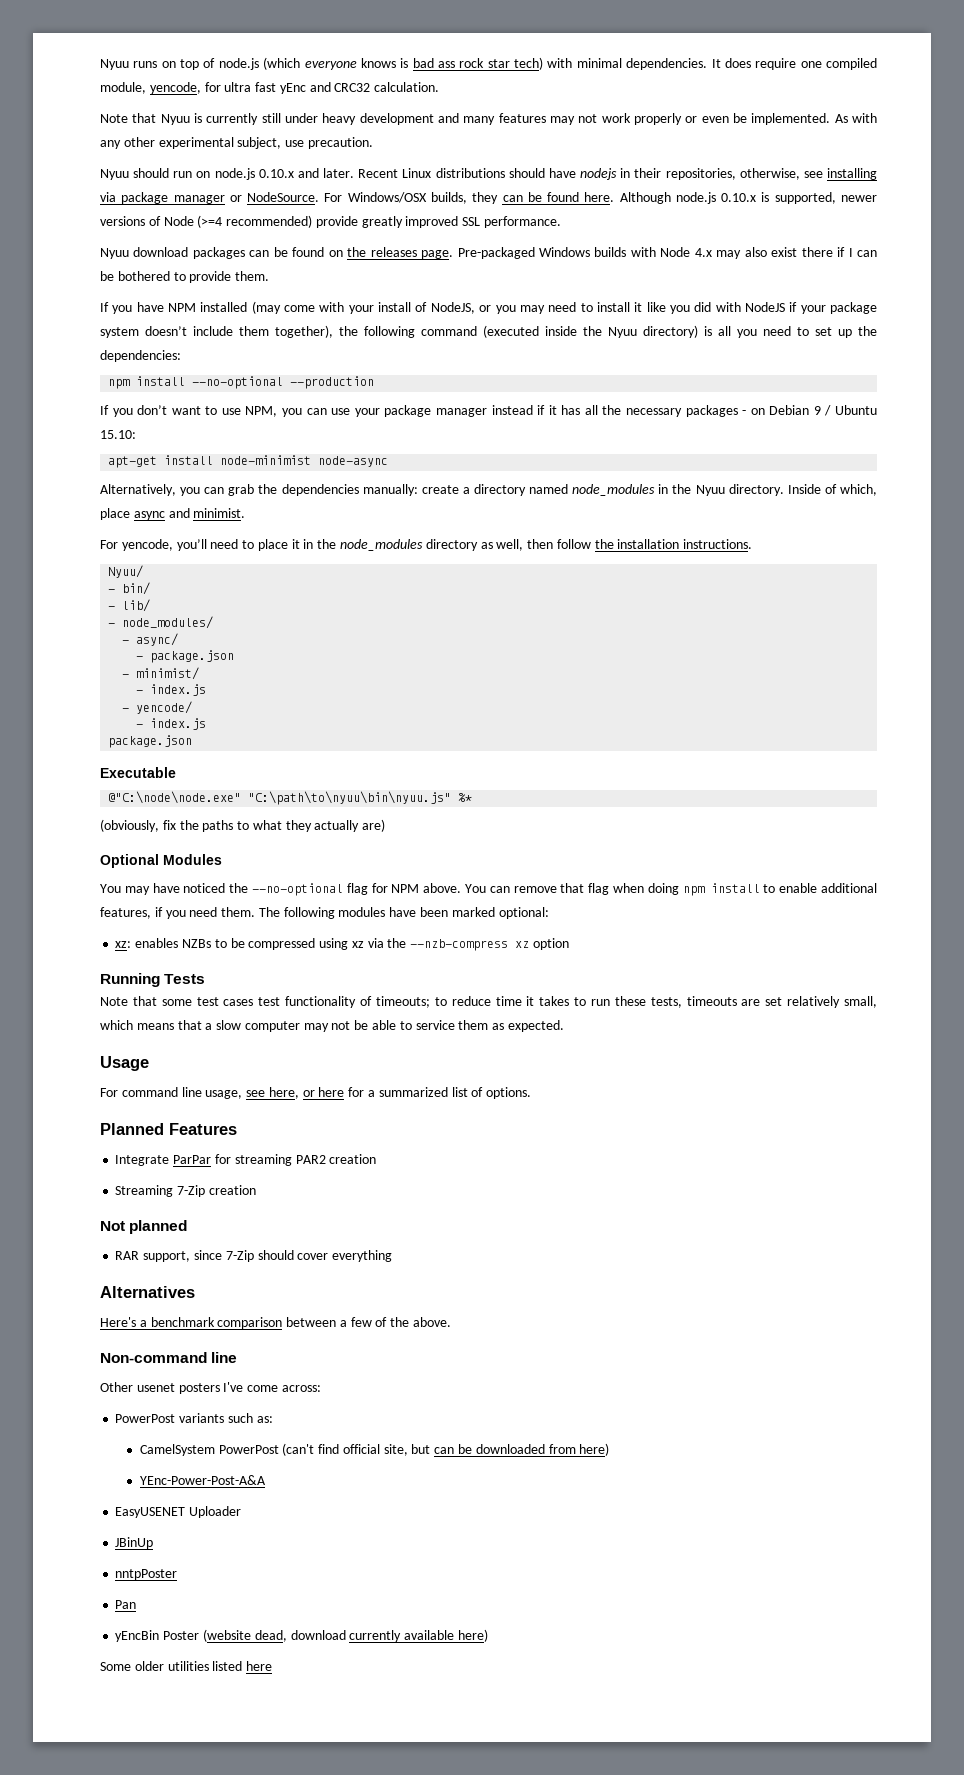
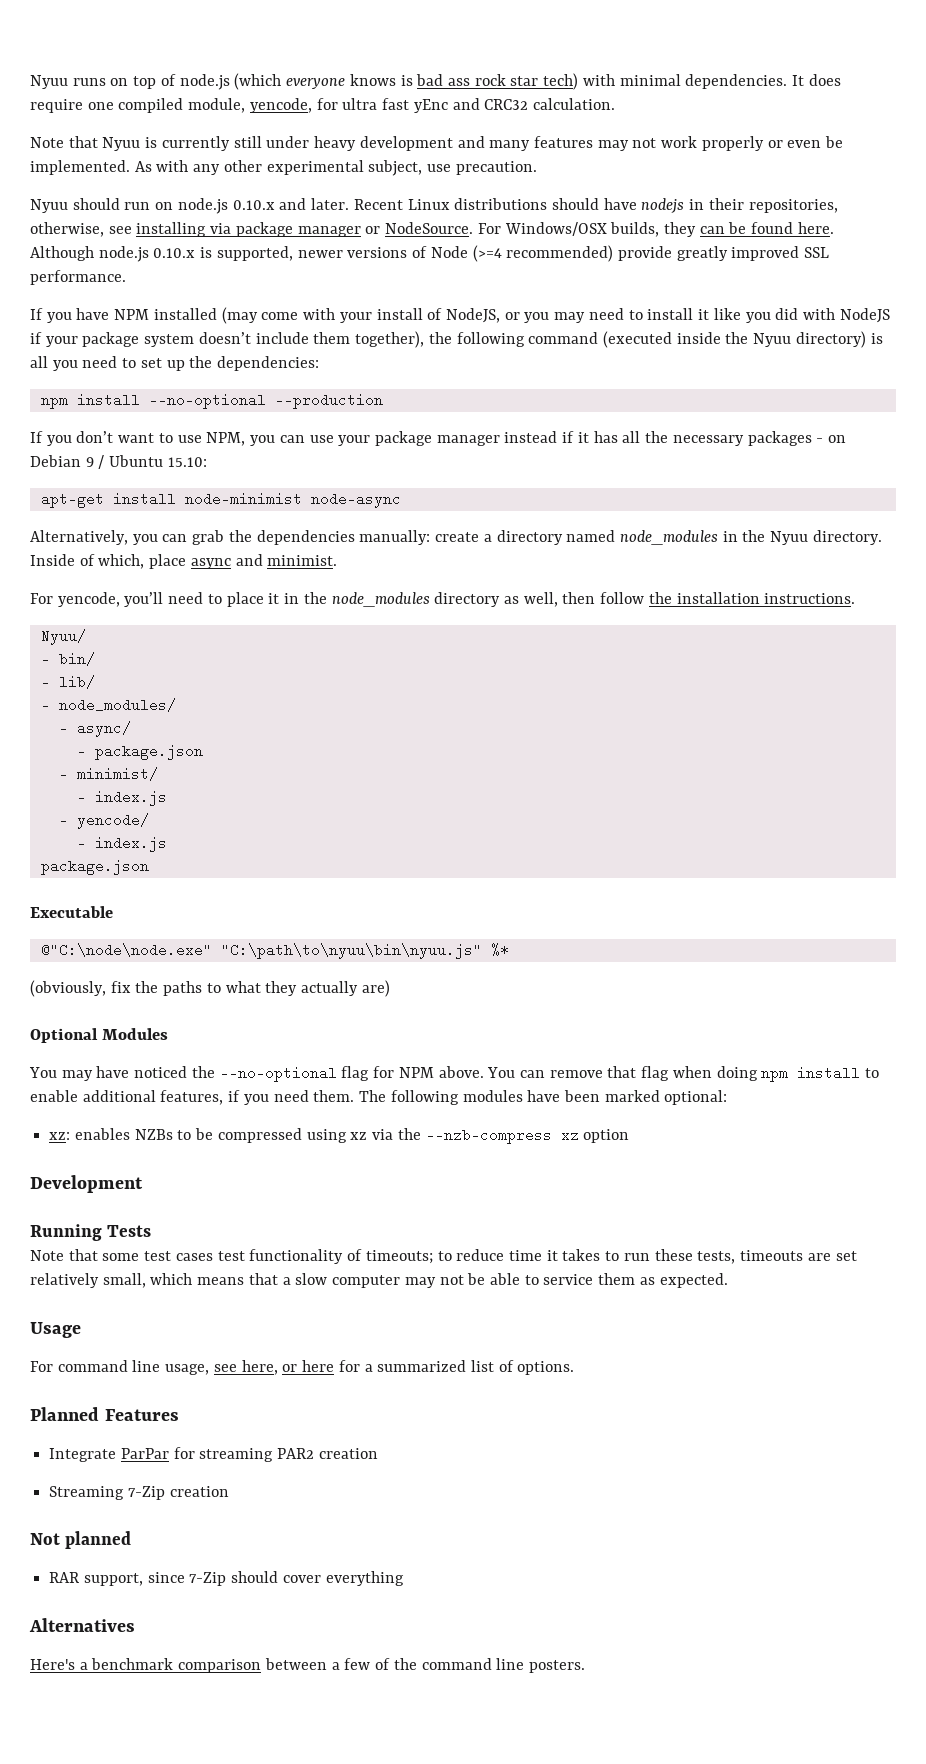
[100,247,878,259] [100,271,270,283] // Nyuu download packages can be found on the releases page. Pre-packaged Windows builds with Node 4.x may also exist there if I can be bothered to provide them. -> (126, 277) none
(569, 944) none -> [30,1175,143,1193] // Development
[413,1317,452,1327] [100,1352,238,1363] [100,1382,321,1394] [115,1413,273,1423] [139,1443,610,1456] [139,1475,266,1485] [115,1506,242,1518] [115,1537,154,1549] [115,1569,178,1580] [115,1600,137,1609] [115,1629,488,1642] [100,1661,273,1671] above. // Non-command line // Other usenet posters I've come across: // PowerPost variants such as: // CamelSystem PowerPost (can't find official site, but can be downloaded from here) // YEnc-Power-Post-A&A // EasyUSENET Uploader // JBinUp // nntpPoster // Pan // yEncBin Poster (website dead, download currently available here) // Some older utilities listed here -> [421,1658,585,1673] command line posters.

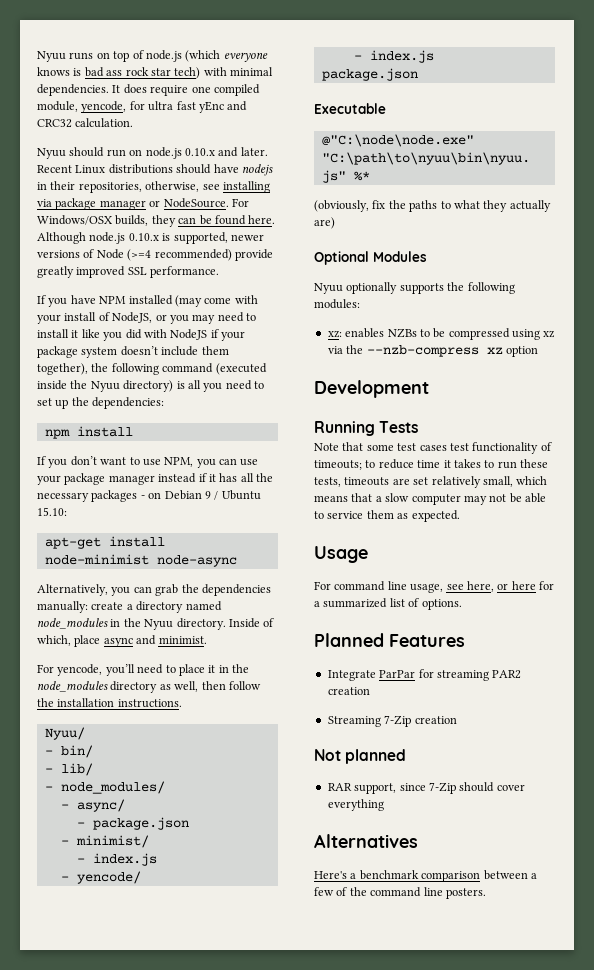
[30,136,844,151] [30,160,537,176] // Note that Nyuu is currently still under heavy development and many features may not work properly or even be implemented. As with any other experimental subject, use precaution. -> (134, 123) none
[148,393,383,409] --no-optional --production -> (133, 431) none
[29,1066,880,1082] [30,1090,728,1105] You may have noticed the --no-optional flag for NPM above. You can remove that flag when doing npm install to enable additional features, if you need them. The following modules have been marked optional: -> [314,282,515,294] [314,299,360,309] Nyuu optionally supports the following modules:

